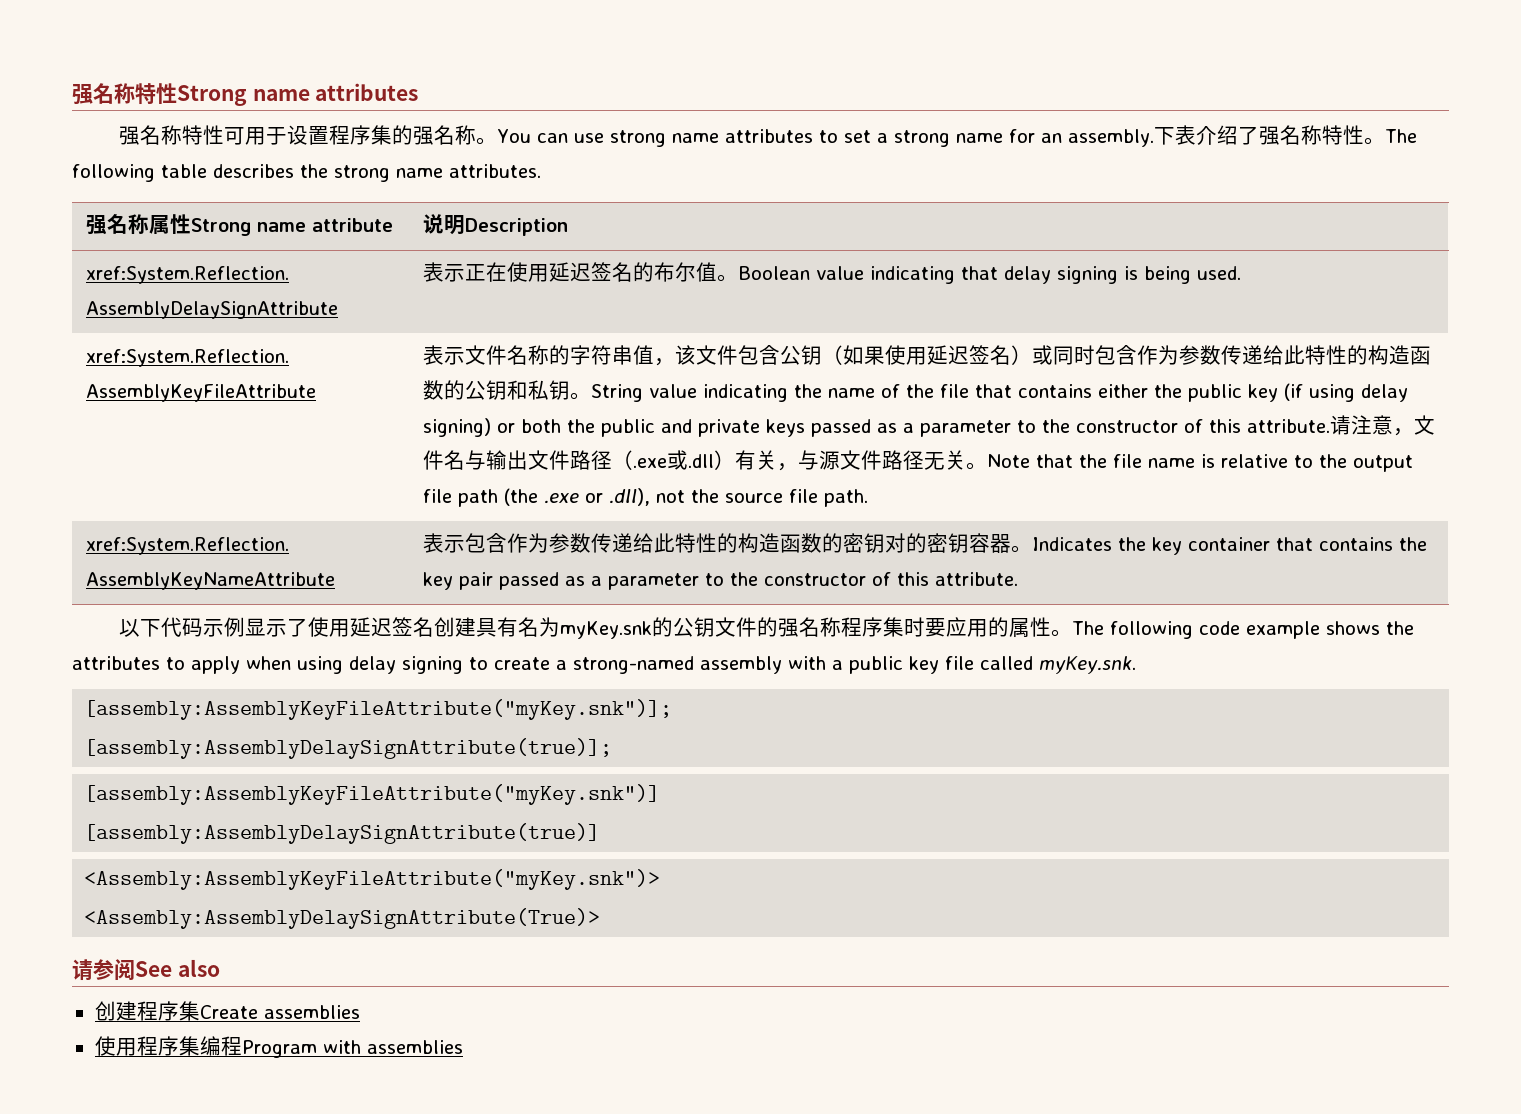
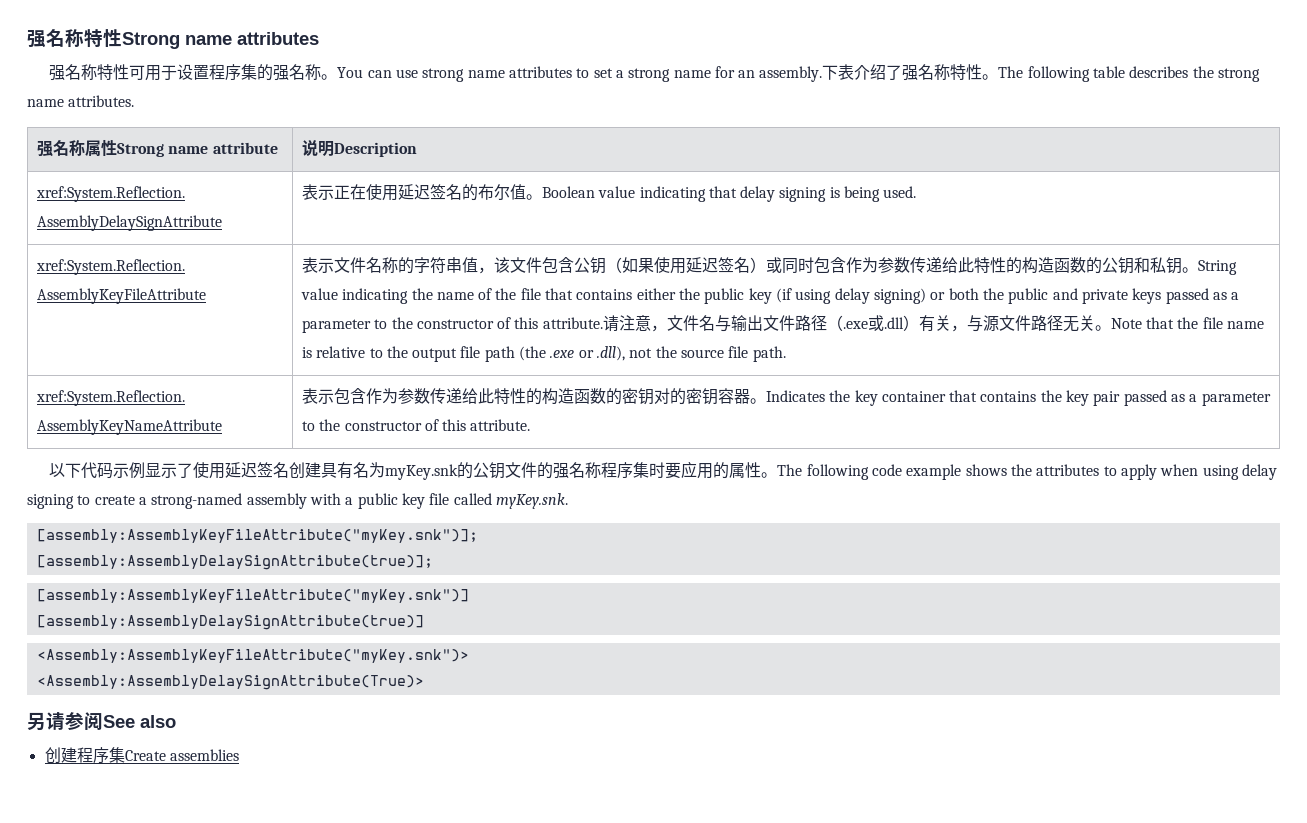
(601, 918) none -> [27,712,46,731] 另
[94,1036,463,1058] // 使用程序集编程Program with assemblies -> (239, 755) none

